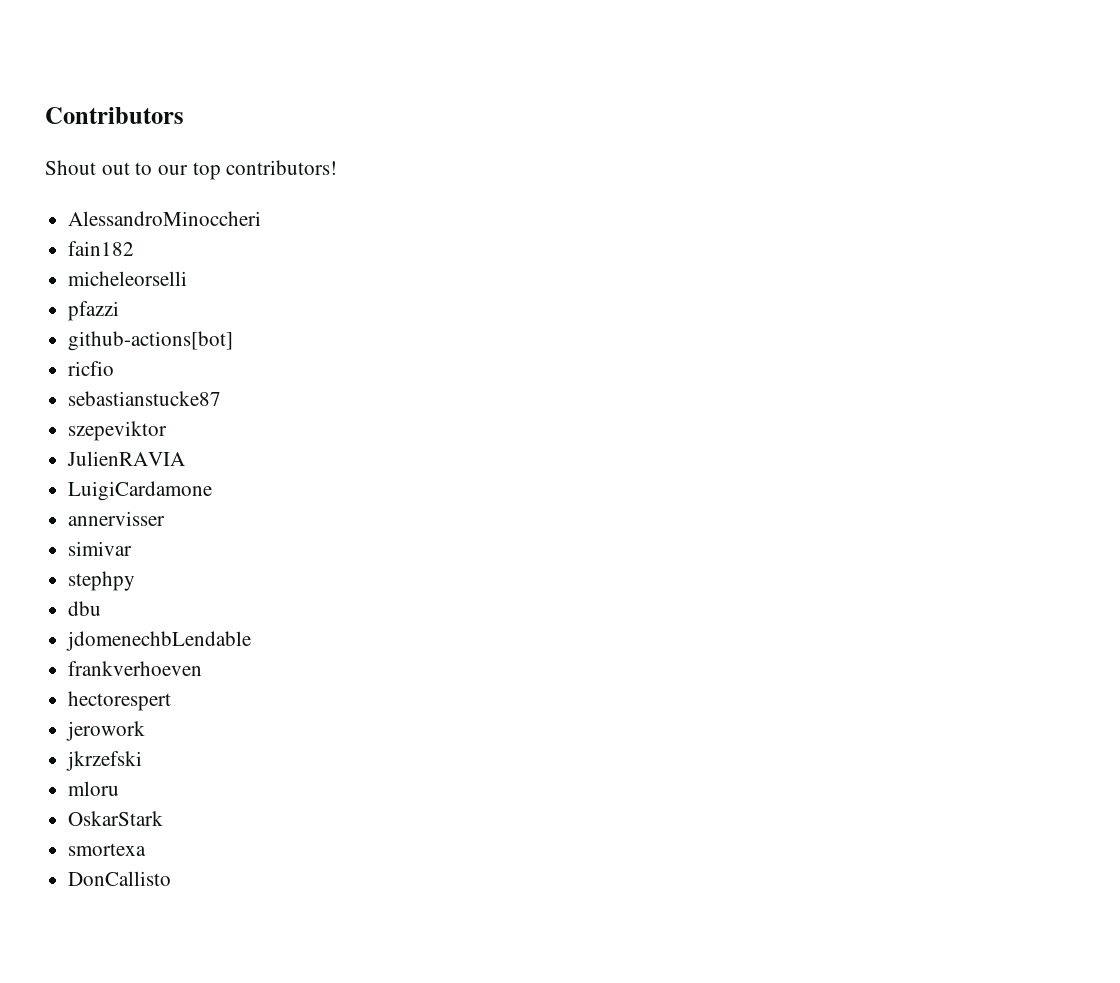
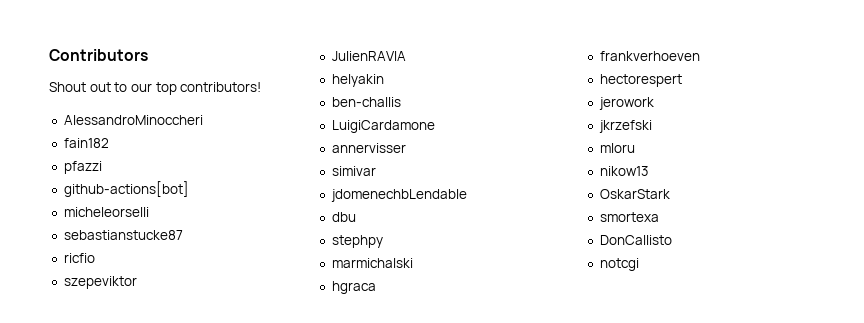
[68,271,188,286] // micheleorselli -> (109, 143) none
[68,361,115,376] ricfio -> [63,207,149,217] micheleorselli
(222, 398) none -> [63,253,95,263] // ricfio
(186, 458) none -> [331,74,384,87] [331,97,401,107] // helyakin // ben-challis
[68,571,136,591] stephpy -> [330,189,467,202] jdomenechbLendable
[66,631,252,651] jdomenechbLendable -> [331,235,383,248] [331,258,413,268] [331,281,376,294] stephpy // marmichalski // hgraca
(120, 788) none -> [599,166,648,176] // nikow13
(172, 878) none -> [599,258,639,271] // notcgi

